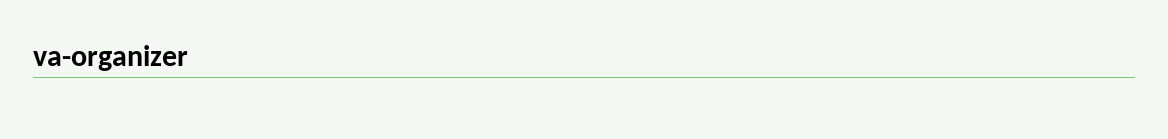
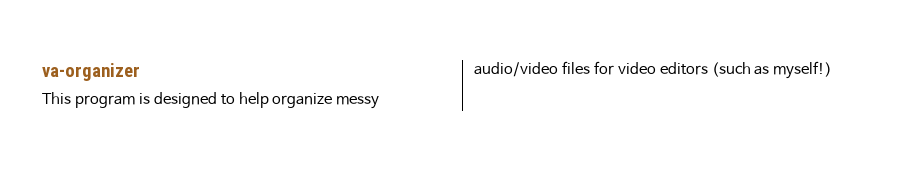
(188, 58) none -> [42,92,380,109] [474,61,833,79] // This program is designed to help organize messy audio/video files for video editors (such as myself!)

